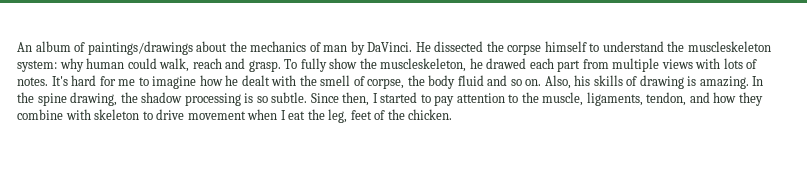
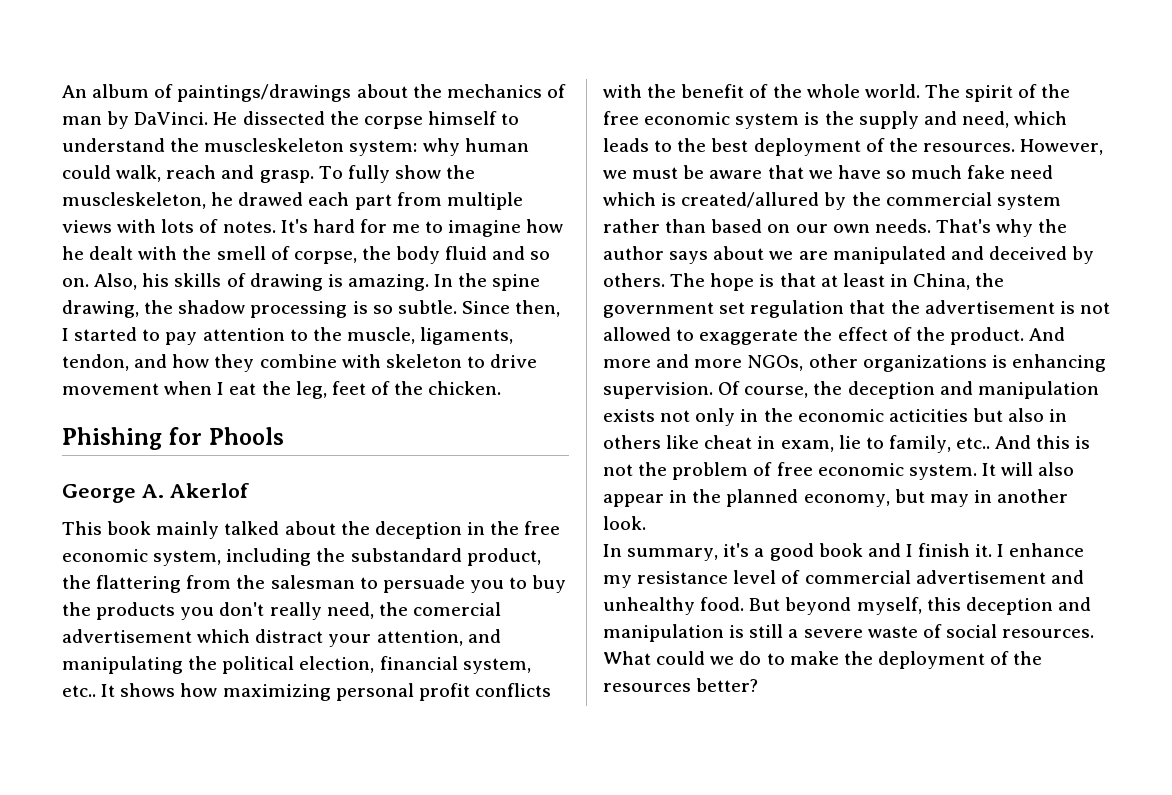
(453, 114) none -> [62,427,284,450] [62,483,249,503] [62,521,561,539] [62,548,541,566] [62,575,567,593] [62,602,501,620] [62,629,501,647] [62,656,531,674] [62,683,551,701] [603,84,1071,102] [603,111,1068,129] [603,138,1104,156] [603,165,1054,179] [603,192,1061,210] [603,219,1068,237] [603,246,1095,264] [603,273,1005,291] [603,300,1110,318] [603,327,1066,345] [603,354,1106,372] [603,381,1099,399] [603,408,1068,426] [603,435,1091,453] [603,462,1075,480] [603,489,1069,507] [603,516,646,530] [603,543,1085,561] [603,570,1084,588] [603,597,1091,615] [603,624,1095,642] [603,651,1043,669] [603,678,759,692] // Phishing for Phools // George A. Akerlof // This book mainly talked about the deception in the free economic system, including the substandard product, the flattering from the salesman to persuade you to buy the products you don't really need, the comercial advertisement which distract your attention, and manipulating the political election, financial system, etc.. It shows how maximizing personal profit conflicts with the benefit of the whole world. The spirit of the free economic system is the supply and need, which leads to the best deployment of the resources. However, we must be aware that we have so much fake need which is created/allured by the commercial system rather than based on our own needs. That's why the author says about we are manipulated and deceived by others. The hope is that at least in China, the government set regulation that the advertisement is not allowed to exaggerate the effect of the product. And more and more NGOs, other organizations is enhancing supervision. Of course, the deception and manipulation exists not only in the economic acticities but also in others like cheat in exam, lie to family, etc.. And this is not the problem of free economic system. It will also appear in the planned economy, but may in another look. // In summary, it's a good book and I finish it. I enhance my resistance level of commercial advertisement and unhealthy food. But beyond myself, this deception and manipulation is still a severe waste of social resources. What could we do to make the deployment of the resources better?

